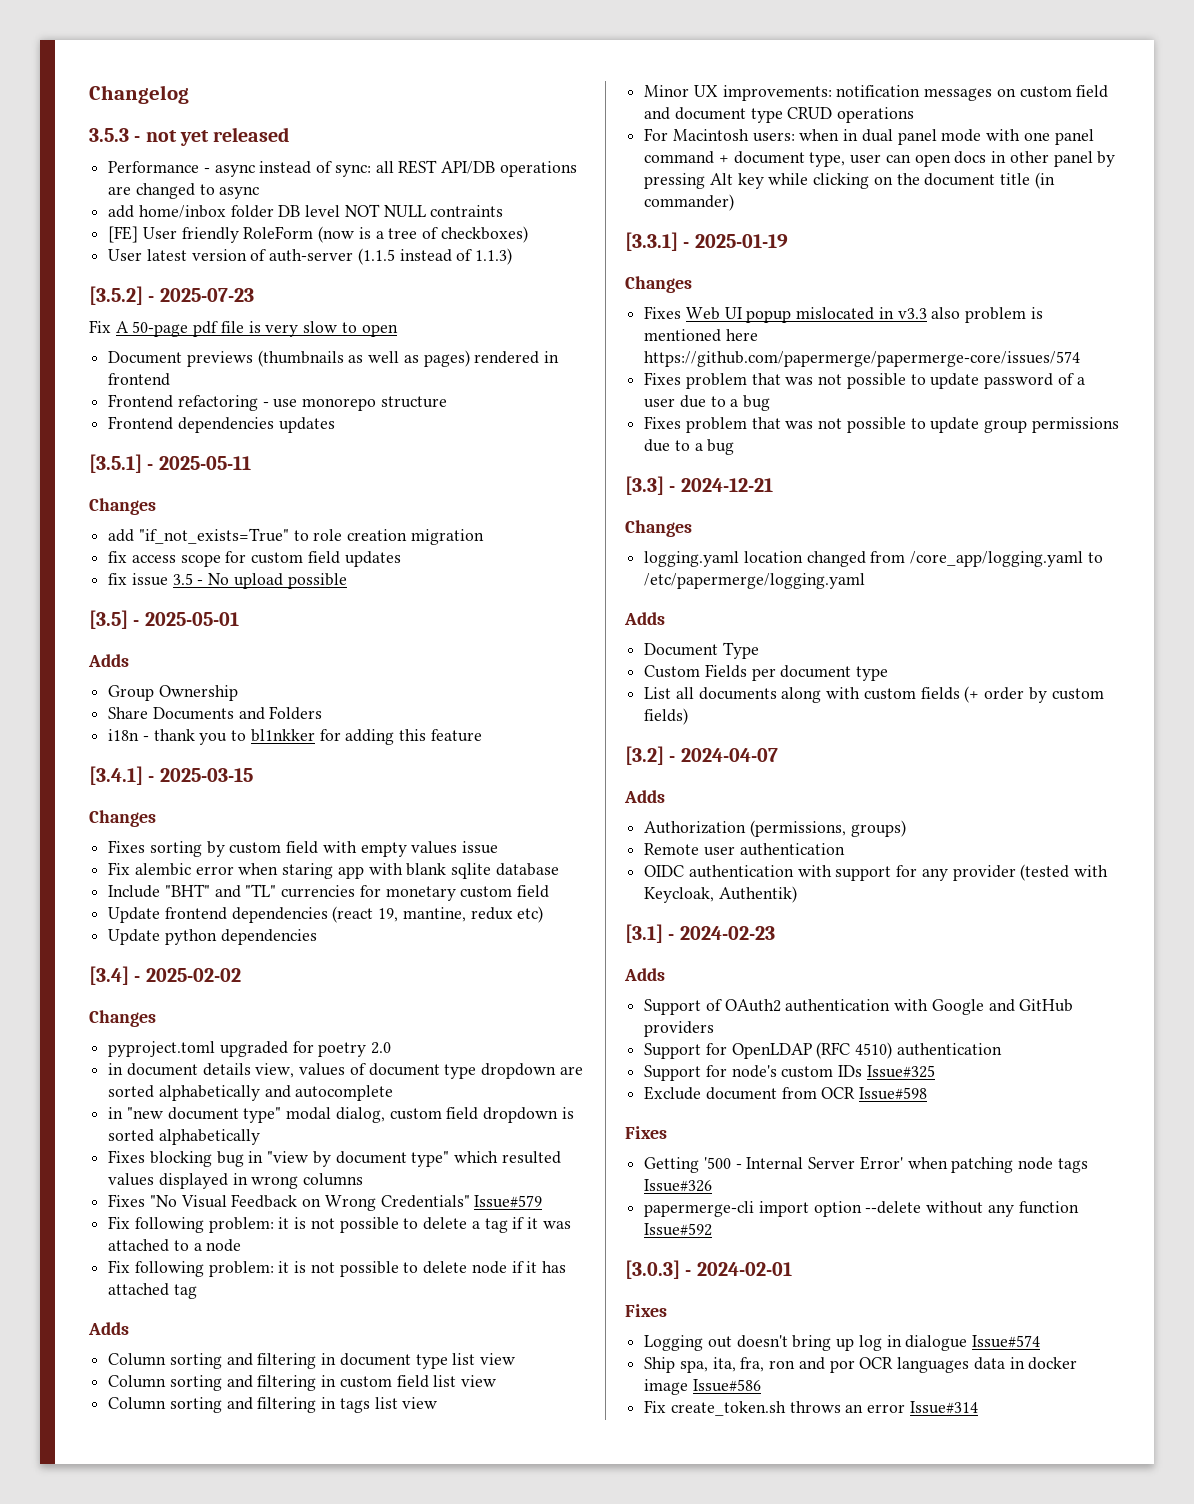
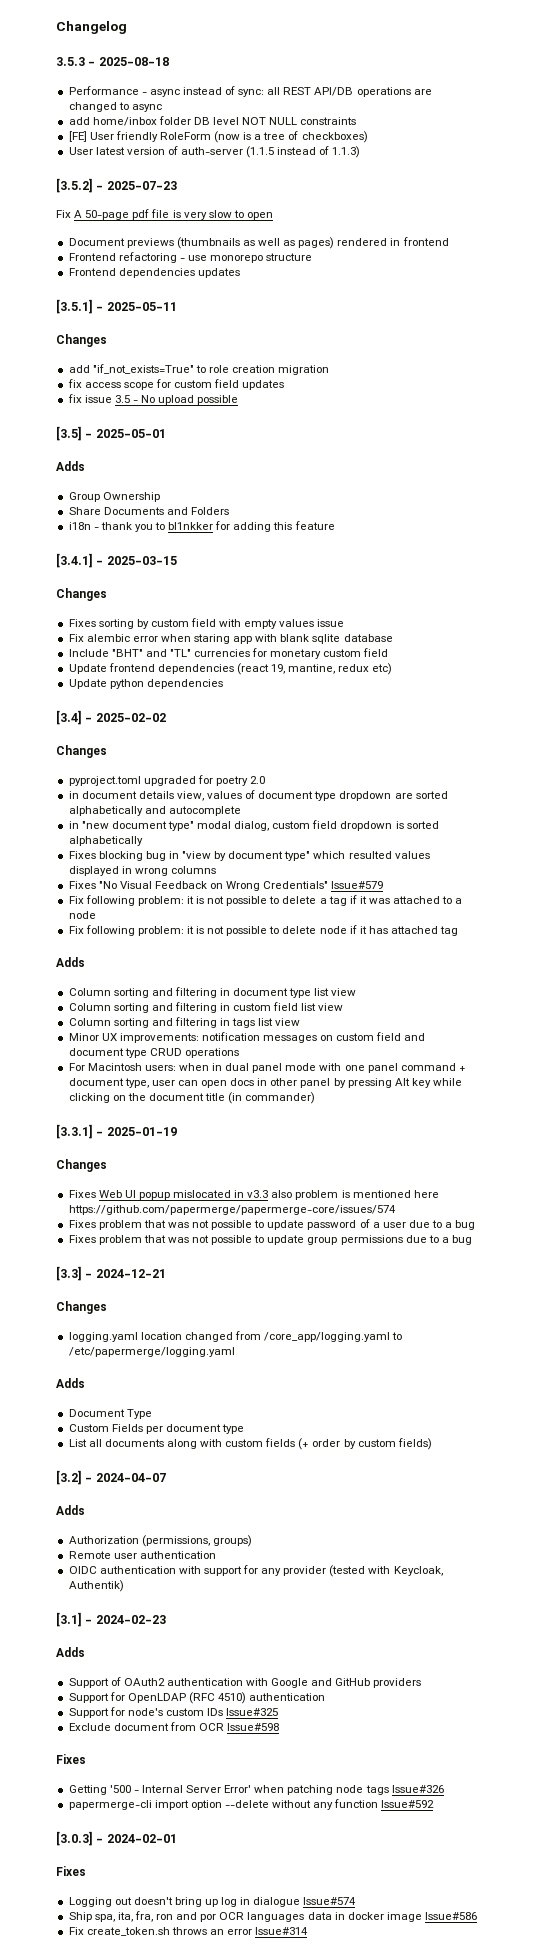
[145,127,290,146] not yet released -> [98,57,169,66] 2025-08-18
[430,205,504,217] contraints -> [300,117,357,125] constraints

